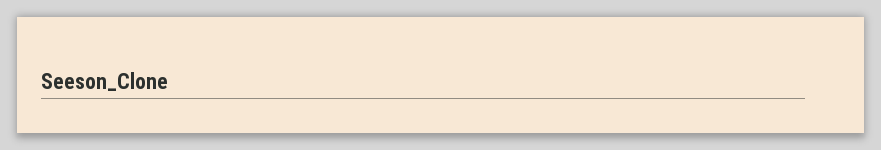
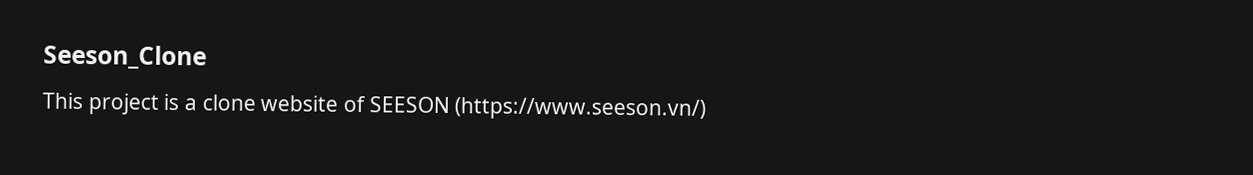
(168, 81) none -> [42,92,707,121] // This project is a clone website of SEESON (https://www.seeson.vn/)

